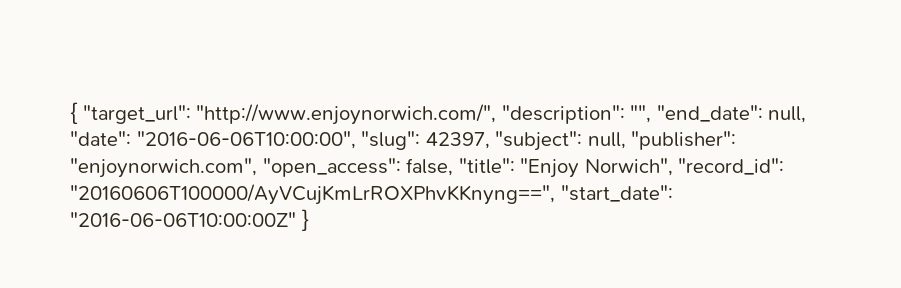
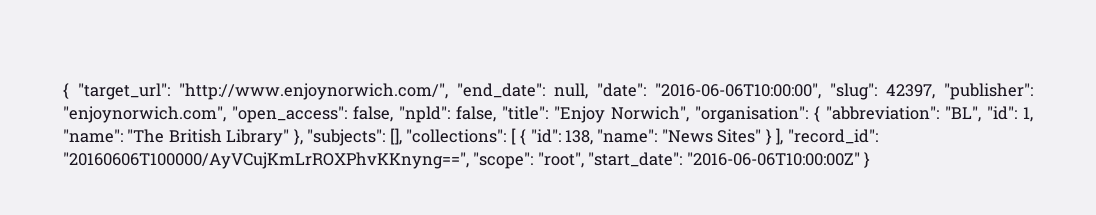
[501,105,652,124] "description": "", -> (448, 91) none
[495,131,626,151] "subject": null, -> (935, 91) none
(454, 167) none -> [399,106,496,123] "npld": false,
[678,158,785,175] [70,184,555,205] "record_id": "20160606T100000/AyVCujKmLrROXPhvKKnyng==", -> [695,106,1033,123] [63,128,878,146] [63,152,584,169] "organisation": { "abbreviation": "BL", "id": 1, "name": "The British Library" }, "subjects": [], "collections": [ { "id": 138, "name": "News Sites" } ], "record_id": "20160606T100000/AyVCujKmLrROXPhvKKnyng==", "scope": "root",

